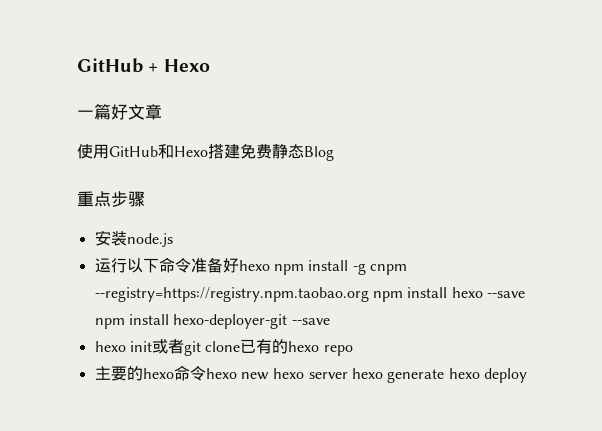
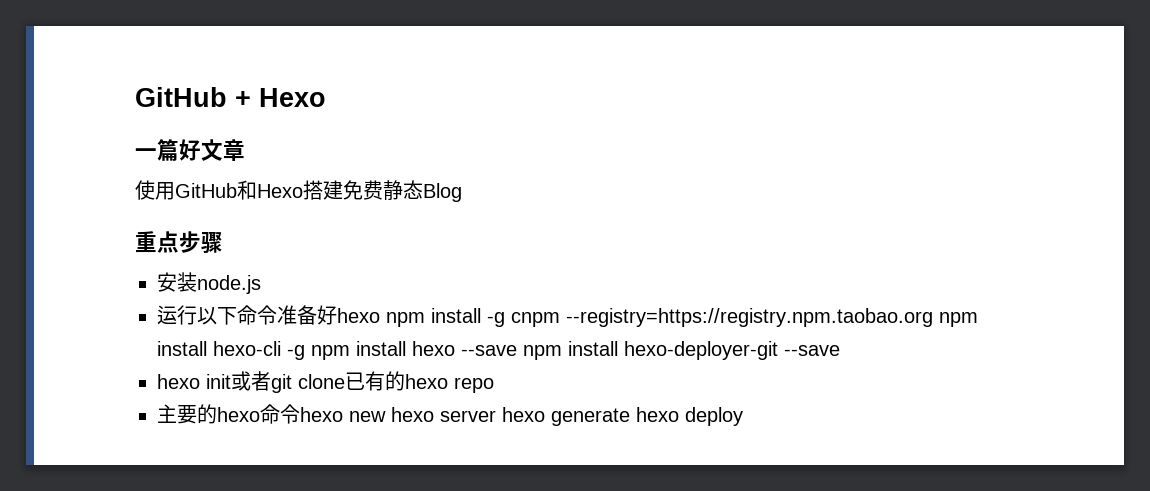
(448, 292) none -> [213,341,406,360] hexo-cli -g npm install

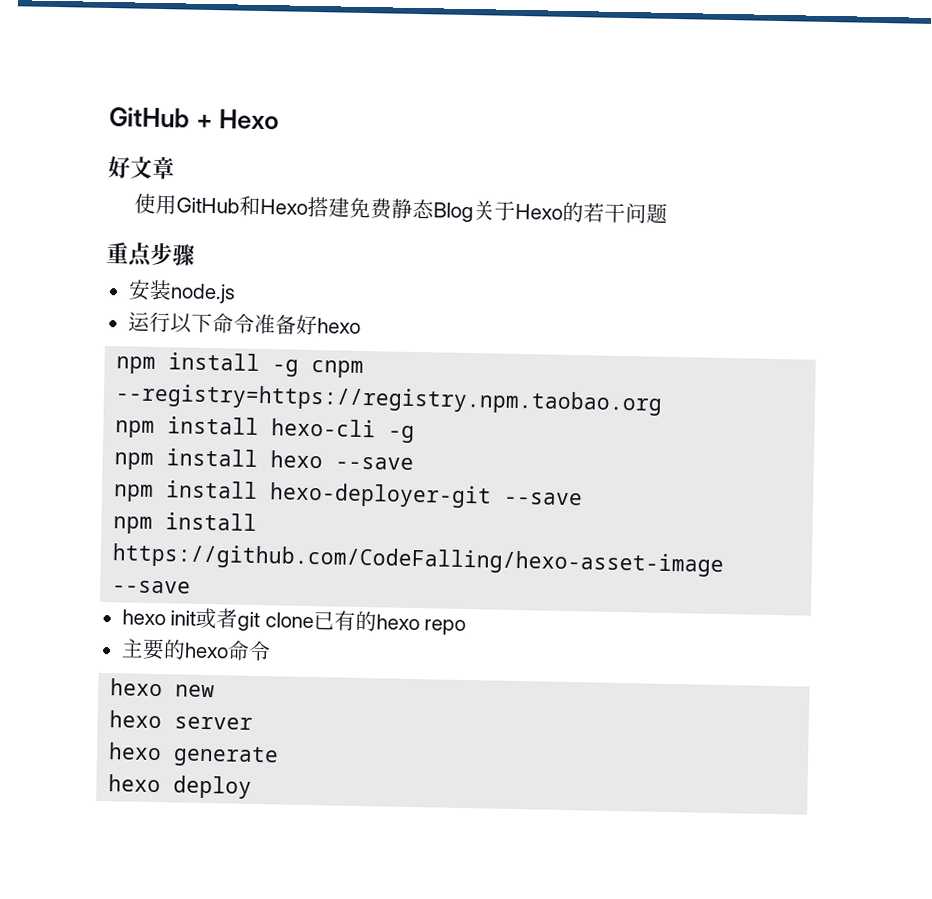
[135,139,179,161] 一篇 -> (279, 119) none
(462, 192) none -> [473,200,669,224] 关于Hexo的若干问题
(380, 315) none -> (361, 326) //
(933, 317) none -> (664, 399) //
(305, 352) none -> (416, 434) //
(517, 350) none -> (415, 463) //
(840, 350) none -> [113,512,258,534] [112,543,726,578] [112,580,192,594] // npm install https://github.com/CodeFalling/hexo-asset-image --save
(300, 414) none -> (271, 651) //
(386, 416) none -> (216, 691) //
(496, 416) none -> (254, 723) //
(630, 417) none -> (280, 756) //

